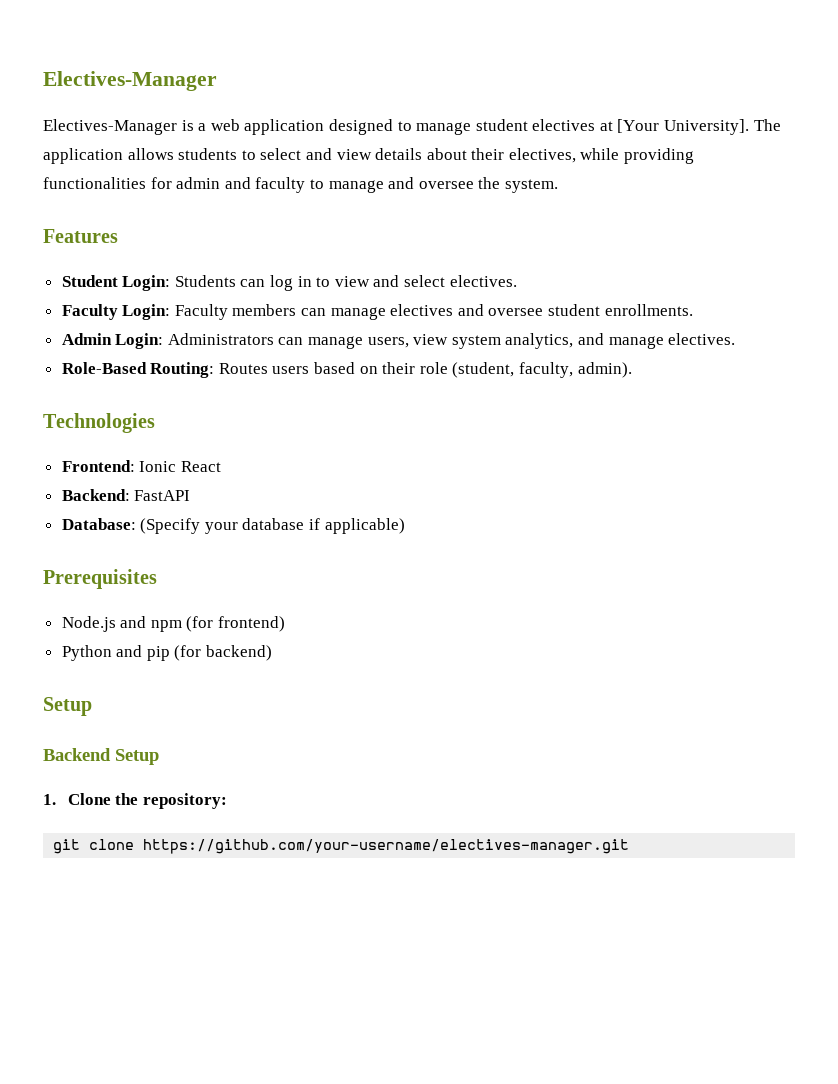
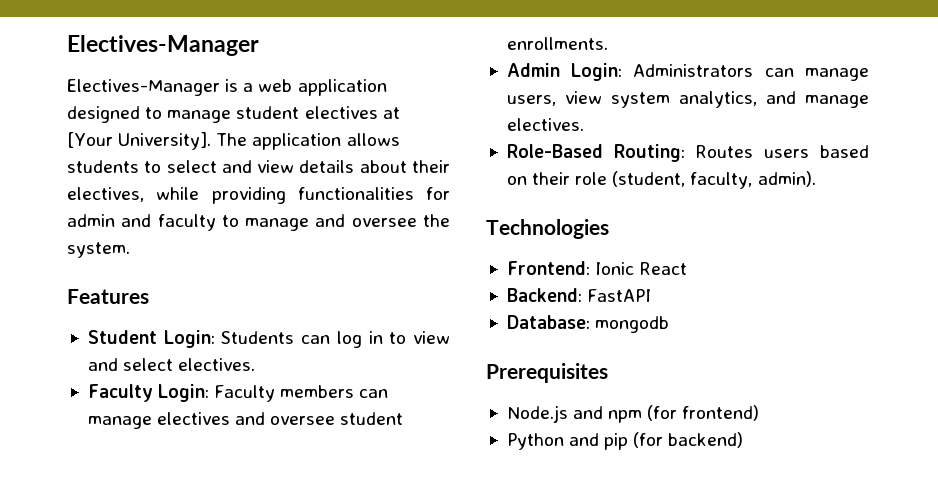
[140,518,405,534] (Specify your database if applicable) -> [595,316,670,333] mongodb
[43,697,92,716] [43,748,159,765] [43,793,227,809] [53,839,630,854] // Setup // Backend Setup // 1. Clone the repository: // git clone https://github.com/your-username/electives-manager.git -> (744, 440) none

